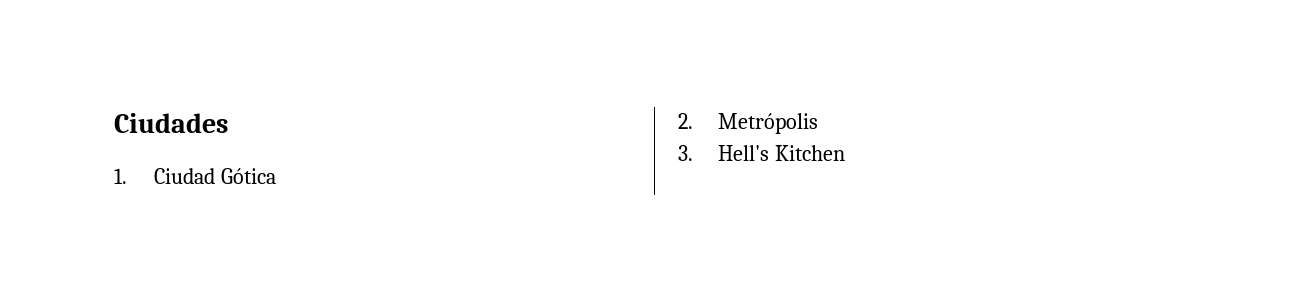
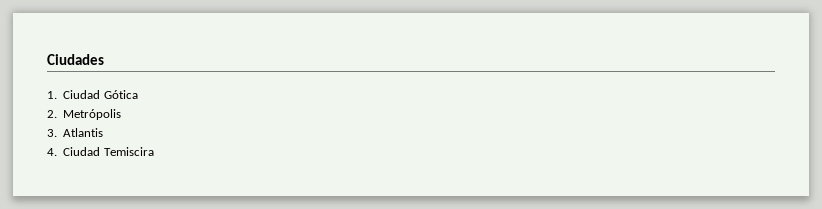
[718,145,846,161] Hell's Kitchen -> [63,128,104,137] [47,147,154,156] Atlantis // 4. Ciudad Temiscira

